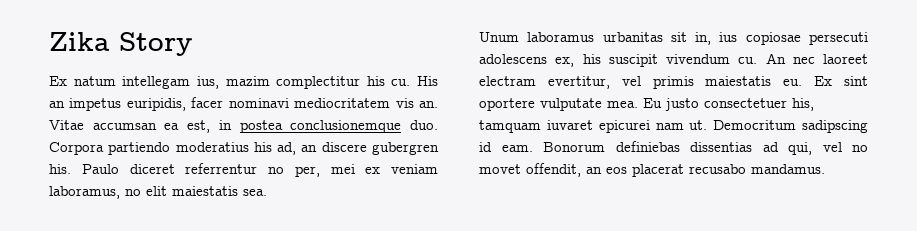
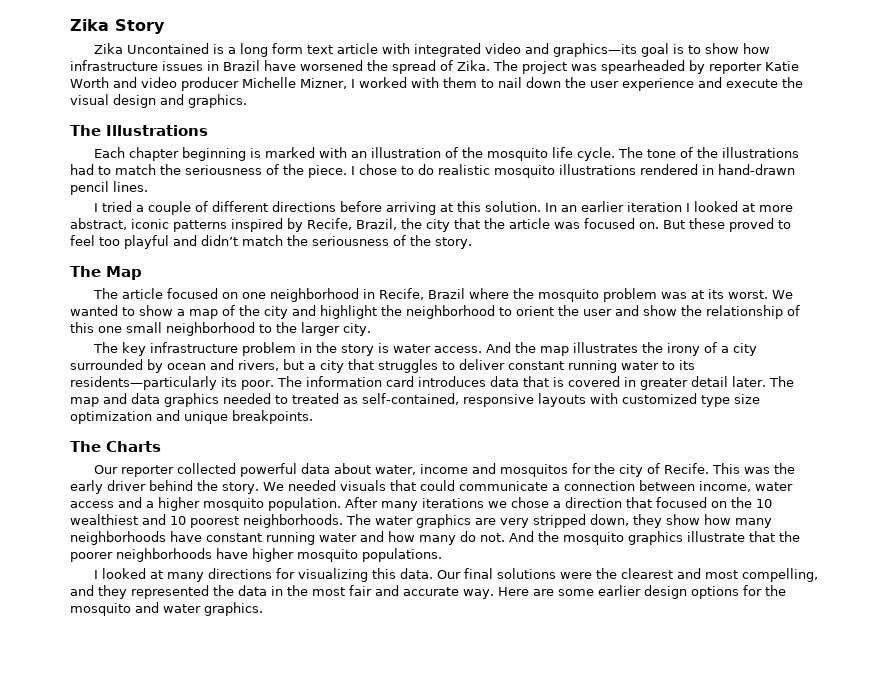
[49,76,438,89] [49,97,438,111] [49,120,439,133] [49,142,439,155] [49,163,438,177] [49,186,267,199] [479,32,868,45] [479,53,868,67] [479,76,868,89] [479,98,814,111] [479,120,868,133] [479,141,868,155] [479,163,825,177] Ex natum intellegam ius, mazim complectitur his cu. His an impetus euripidis, facer nominavi mediocritatem vis an. Vitae accumsan ea est, in postea conclusionemque duo. Corpora partiendo moderatius his ad, an discere gubergren his. Paulo diceret referrentur no per, mei ex veniam laboramus, no elit maiestatis sea. // Unum laboramus urbanitas sit in, ius copiosae persecuti adolescens ex, his suscipit vivendum cu. An nec laoreet electram evertitur, vel primis maiestatis eu. Ex sint oportere vulputate mea. Eu justo consectetuer his, tamquam iuvaret epicurei nam ut. Democritum sadipscing id eam. Bonorum definiebas dissentias ad qui, vel no movet offendit, an eos placerat recusabo mandamus. -> [93,43,770,57] [70,60,799,74] [70,77,803,91] [70,94,247,108] [70,125,208,136] [93,147,799,161] [70,164,795,178] [70,181,148,195] [93,201,793,215] [70,218,791,232] [70,235,472,249] [70,266,142,280] [92,288,793,302] [70,305,800,319] [70,322,371,336] [92,342,757,356] [70,359,695,373] [70,376,794,390] [70,393,760,407] [70,410,313,424] [70,441,161,452] [93,463,795,477] [70,480,793,494] [70,497,772,511] [70,514,772,528] [70,531,800,545] [70,548,442,562] [93,568,818,582] [70,585,786,599] [70,602,263,616] Zika Uncontained is a long form text article with integrated video and graphics—its goal is to show how infrastructure issues in Brazil have worsened the spread of Zika. The project was spearheaded by reporter Katie Worth and video producer Michelle Mizner, I worked with them to nail down the user experience and execute the visual design and graphics. // The Illustrations // Each chapter beginning is marked with an illustration of the mosquito life cycle. The tone of the illustrations had to match the seriousness of the piece. I chose to do realistic mosquito illustrations rendered in hand-drawn pencil lines. // I tried a couple of different directions before arriving at this solution. In an earlier iteration I looked at more abstract, iconic patterns inspired by Recife, Brazil, the city that the article was focused on. But these proved to feel too playful and didn’t match the seriousness of the story. // The Map // The article focused on one neighborhood in Recife, Brazil where the mosquito problem was at its worst. We wanted to show a map of the city and highlight the neighborhood to orient the user and show the relationship of this one small neighborhood to the larger city. // The key infrastructure problem in the story is water access. And the map illustrates the irony of a city surrounded by ocean and rivers, but a city that struggles to deliver constant running water to its residents—particularly its poor. The information card introduces data that is covered in greater detail later. The map and data graphics needed to treated as self-contained, responsive layouts with customized type size optimization and unique breakpoints. // The Charts // Our reporter collected powerful data about water, income and mosquitos for the city of Recife. This was the early driver behind the story. We needed visuals that could communicate a connection between income, water access and a higher mosquito population. After many iterations we chose a direction that focused on the 10 wealthiest and 10 poorest neighborhoods. The water graphics are very stripped down, they show how many neighborhoods have constant running water and how many do not. And the mosquito graphics illustrate that the poorer neighborhoods have higher mosquito populations. // I looked at many directions for visualizing this data. Our final solutions were the clearest and most compelling, and they represented the data in the most fair and accurate way. Here are some earlier design options for the mosquito and water graphics.

